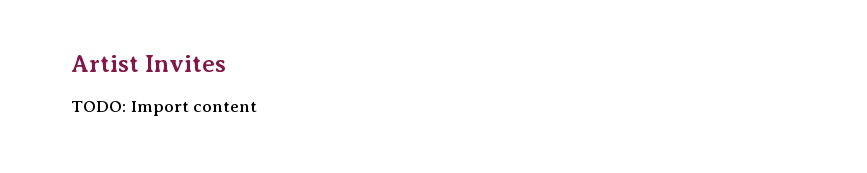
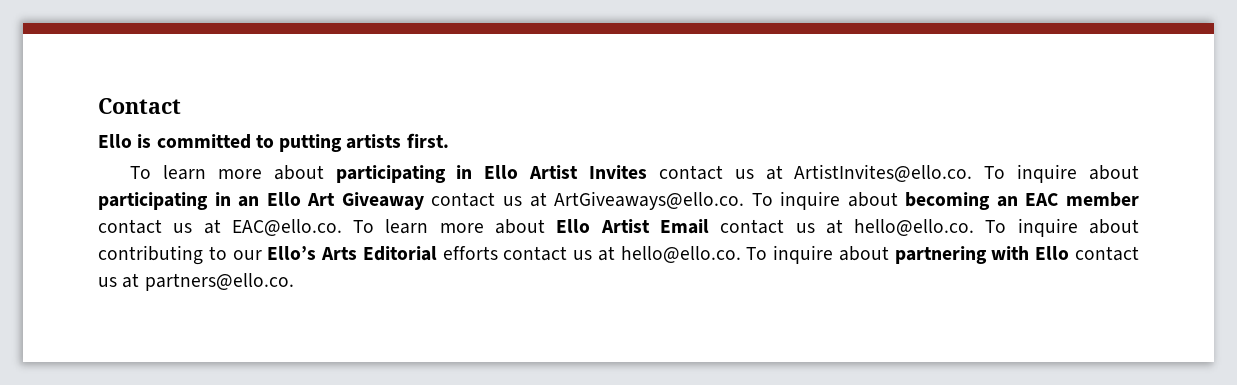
[71,55,227,72] [71,101,258,116] Artist Invites // TODO: Import content -> [98,98,181,114] [98,133,449,152] [130,164,1139,183] [98,191,1139,210] [98,218,1139,237] [98,245,1139,265] [98,273,294,291] Contact // Ello is committed to putting artists first. // To learn more about participating in Ello Artist Invites contact us at ArtistInvites@ello.co. To inquire about participating in an Ello Art Giveaway contact us at ArtGiveaways@ello.co. To inquire about becoming an EAC member contact us at EAC@ello.co. To learn more about Ello Artist Email contact us at hello@ello.co. To inquire about contributing to our Ello’s Arts Editorial efforts contact us at hello@ello.co. To inquire about partnering with Ello contact us at partners@ello.co.

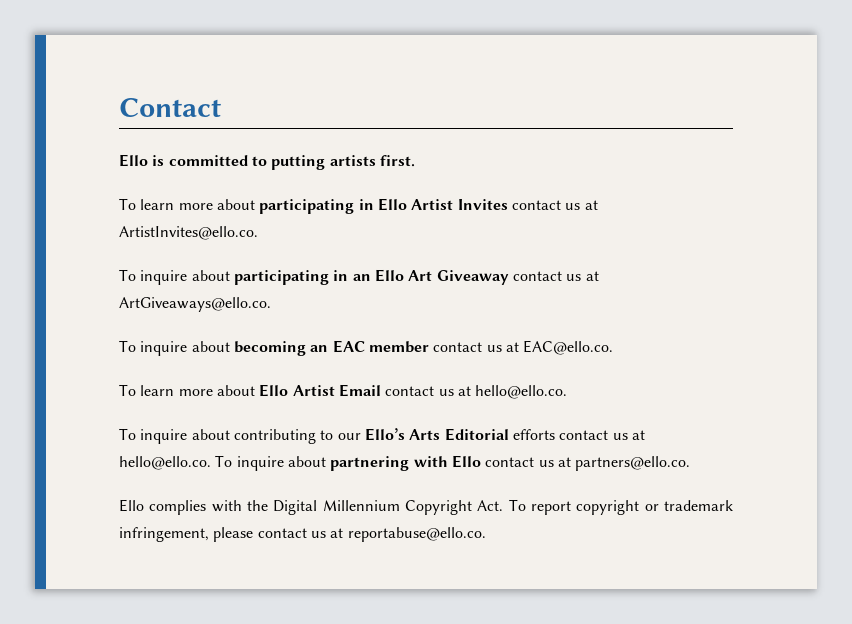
(973, 173) none -> (258, 233) //
(745, 200) none -> (271, 304) //
(342, 227) none -> (614, 347) //
(975, 227) none -> (568, 392) //
(294, 282) none -> [119,499,733,515] [119,527,486,542] // Ello complies with the Digital Millennium Copyright Act. To report copyright or trademark infringement, please contact us at reportabuse@ello.co.

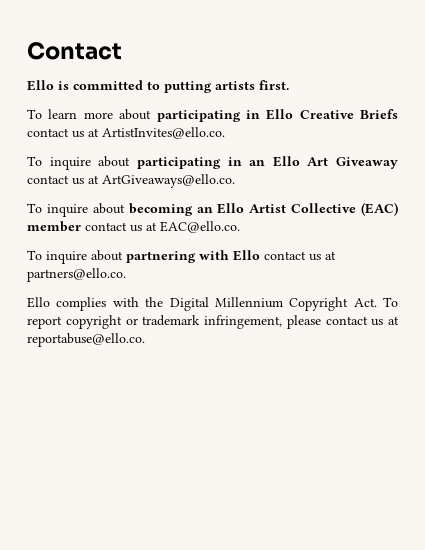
[411,199,508,210] Artist Invites -> [299,109,398,119] Creative Briefs
[332,340,365,353] EAC -> [217,202,398,216] Ello Artist Collective (EAC)
[140,384,568,399] [119,428,645,444] [119,455,233,470] learn more about Ello Artist Email contact us at hello@ello.co. // To inquire about contributing to our Ello’s Arts Editorial efforts contact us at hello@ello.co. To -> (42, 255) none

